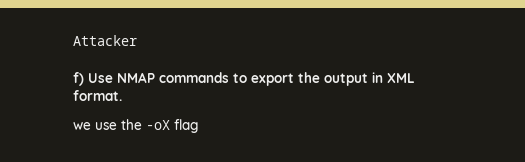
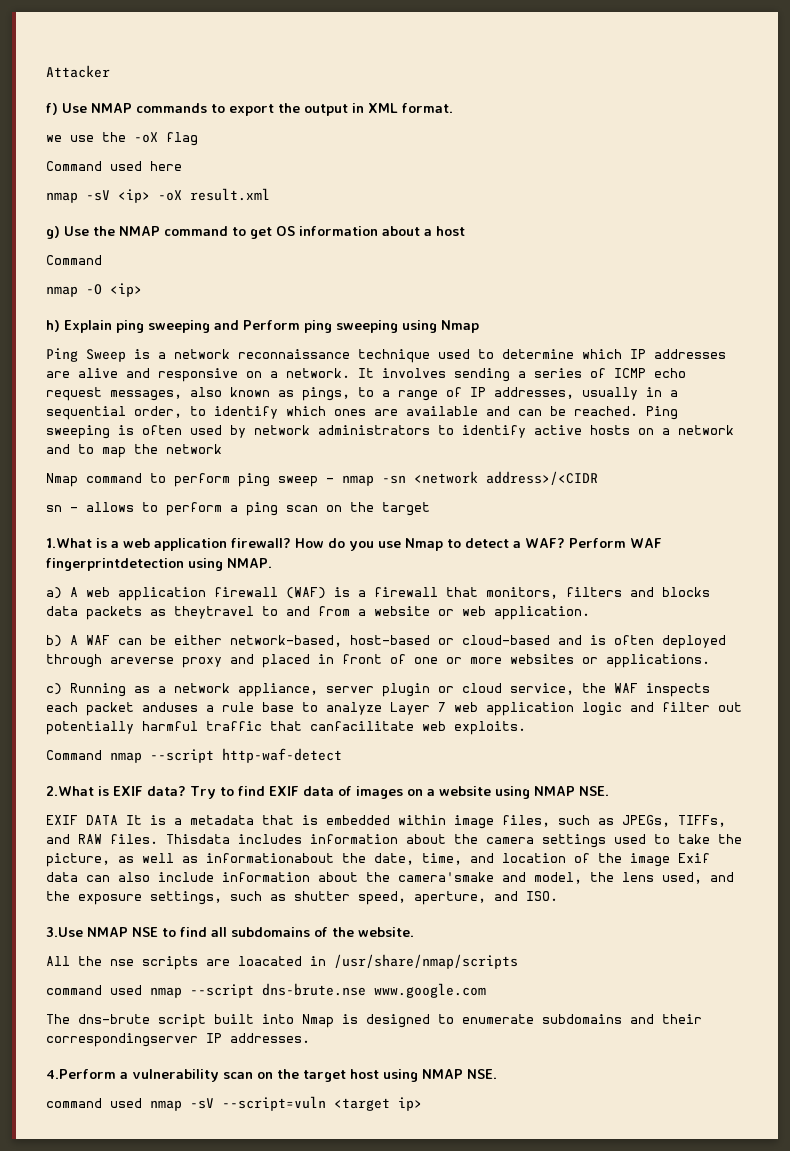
(198, 126) none -> [46,161,182,171] [46,188,270,203] [46,226,465,239] [46,255,102,265] [46,283,142,297] [46,320,479,333] [46,348,726,363] [46,368,686,382] [46,387,678,401] [46,406,678,420] [46,425,734,439] [46,444,222,458] [46,471,598,487] [46,502,430,516] [46,538,662,551] [46,558,272,571] [46,587,710,601] [46,606,590,620] [46,635,726,649] [46,654,710,668] [46,683,710,697] [46,702,742,716] [46,721,526,735] [46,748,342,763] [46,786,609,799] [46,815,726,829] [46,834,742,848] [46,853,710,867] [46,872,734,884] [46,891,558,905] [46,927,414,937] [46,954,518,970] [46,983,486,998] [46,1014,702,1028] [46,1033,310,1047] [46,1069,497,1082] [46,1096,422,1111] // Command used here // nmap -sV <ip> -oX result.xml // g) Use the NMAP command to get OS information about a host // Command // nmap -O <ip> // h) Explain ping sweeping and Perform ping sweeping using Nmap // Ping Sweep is a network reconnaissance technique used to determine which IP addresses are alive and responsive on a network. It involves sending a series of ICMP echo request messages, also known as pings, to a range of IP addresses, usually in a sequential order, to identify which ones are available and can be reached. Ping sweeping is often used by network administrators to identify active hosts on a network and to map the network // Nmap command to perform ping sweep - nmap -sn <network address>/<CIDR // sn - allows to perform a ping scan on the target // 1.What is a web application firewall? How do you use Nmap to detect a WAF? Perform WAF fingerprintdetection using NMAP. // a) A web application firewall (WAF) is a firewall that monitors, filters and blocks data packets as theytravel to and from a website or web application. // b) A WAF can be either network-based, host-based or cloud-based and is often deployed through areverse proxy and placed in front of one or more websites or applications. // c) Running as a network appliance, server plugin or cloud service, the WAF inspects each packet anduses a rule base to analyze Layer 7 web application logic and filter out potentially harmful traffic that canfacilitate web exploits. // Command nmap --script http-waf-detect // 2.What is EXIF data? Try to find EXIF data of images on a website using NMAP NSE. // EXIF DATA It is a metadata that is embedded within image files, such as JPEGs, TIFFs, and RAW files. Thisdata includes information about the camera settings used to take the picture, as well as informationabout the date, time, and location of the image Exif data can also include information about the camera'smake and model, the lens used, and the exposure settings, such as shutter speed, aperture, and ISO. // 3.Use NMAP NSE to find all subdomains of the website. // All the nse scripts are loacated in /usr/share/nmap/scripts // command used nmap --script dns-brute.nse www.google.com // The dns-brute script built into Nmap is designed to enumerate subdomains and their correspondingserver IP addresses. // 4.Perform a vulnerability scan on the target host using NMAP NSE. // command used nmap -sV --script=vuln <target ip>

